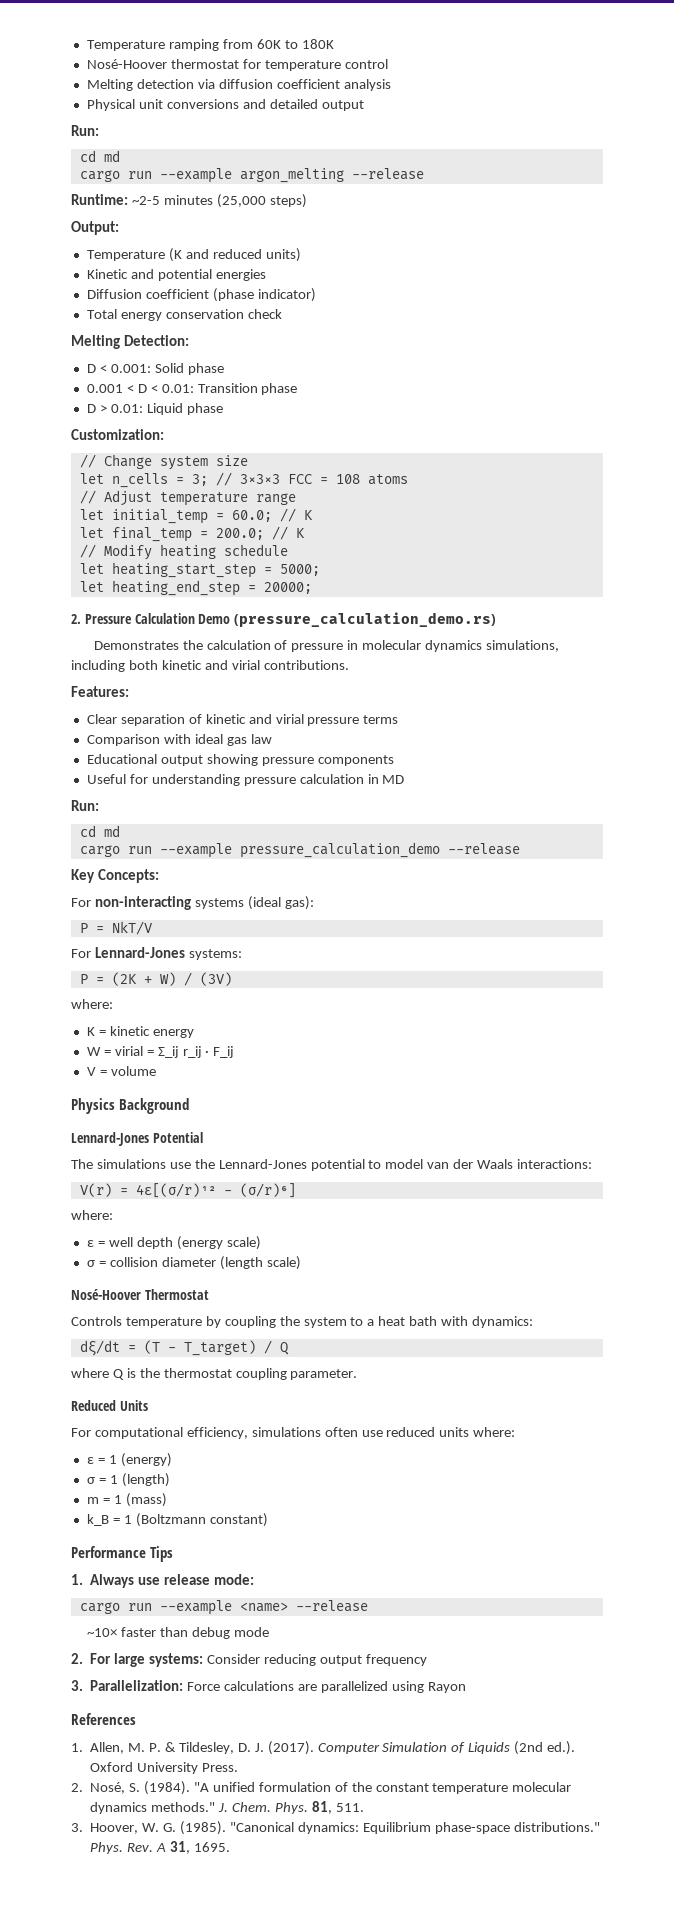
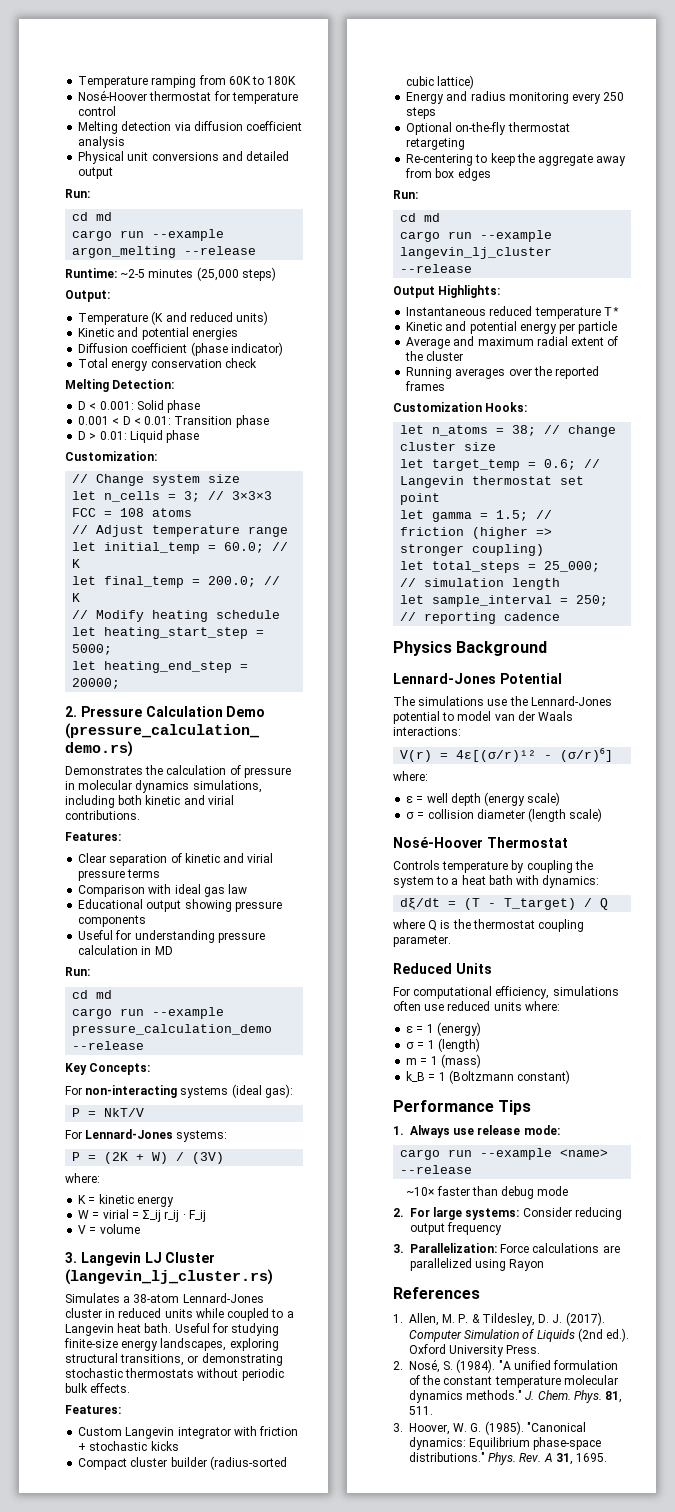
(156, 1071) none -> [65,1252,216,1266] [65,1269,273,1285] [65,1293,264,1303] [65,1308,294,1321] [65,1323,280,1336] [64,1338,279,1351] [65,1353,283,1366] [65,1368,284,1381] [65,1383,131,1393] [65,1405,121,1414] [78,1426,299,1439] [78,1441,179,1451] [78,1456,287,1470] [406,75,475,89] [406,91,625,104] [406,107,437,119] [406,122,570,135] [406,138,466,150] [406,153,627,166] [405,168,491,181] [393,190,418,199] [400,213,441,222] [400,230,553,242] [400,247,553,259] [400,264,473,273] [393,285,501,298] [406,306,620,319] [406,321,618,334] [406,336,619,349] [405,351,464,361] [406,366,600,379] [405,381,446,391] [393,402,528,412] [400,425,617,437] [400,442,497,451] [400,459,601,471] [400,476,585,488] [400,493,441,505] [400,510,553,522] [400,527,553,539] [400,544,545,556] [400,561,601,573] [400,578,561,590] [400,595,609,607] [400,612,561,624] // 3. Langevin LJ Cluster (langevin_lj_cluster.rs) // Simulates a 38-atom Lennard-Jones cluster in reduced units while coupled to a Langevin heat bath. Useful for studying finite-size energy landscapes, exploring structural transitions, or demonstrating stochastic thermostats without periodic bulk effects. // Features: // Custom Langevin integrator with friction + stochastic kicks // Compact cluster builder (radius-sorted cubic lattice) // Energy and radius monitoring every 250 steps // Optional on-the-fly thermostat retargeting // Re-centering to keep the aggregate away from box edges // Run: // cd md // cargo run --example langevin_lj_cluster --release // Output Highlights: // Instantaneous reduced temperature T* // Kinetic and potential energy per particle // Average and maximum radial extent of the cluster // Running averages over the reported frames // Customization Hooks: // let n_atoms = 38; // change cluster size // let target_temp = 0.6; // Langevin thermostat set point // let gamma = 1.5; // friction (higher => stronger coupling) // let total_steps = 25_000; // simulation length // let sample_interval = 250; // reporting cadence

